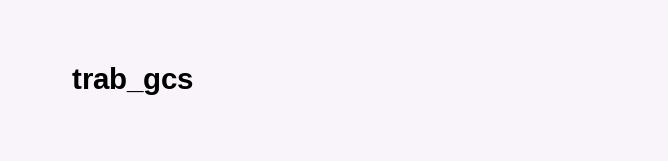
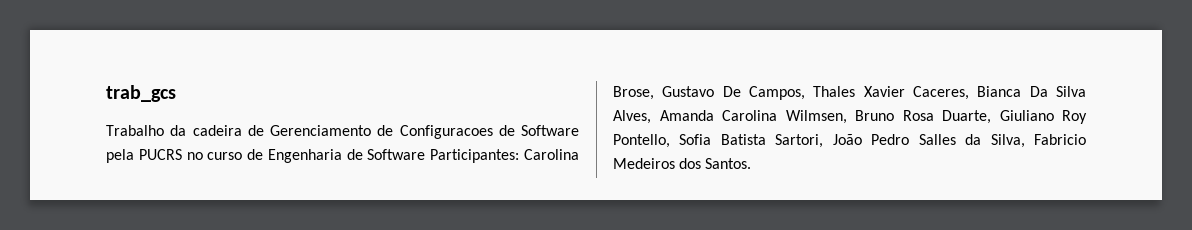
(193, 81) none -> [106,125,579,139] [106,149,579,163] [613,86,1086,100] [613,110,1087,124] [613,134,1086,148] [613,158,752,169] // Trabalho da cadeira de Gerenciamento de Configuracoes de Software pela PUCRS no curso de Engenharia de Software Participantes: Carolina Brose, Gustavo De Campos, Thales Xavier Caceres, Bianca Da Silva Alves, Amanda Carolina Wilmsen, Bruno Rosa Duarte, Giuliano Roy Pontello, Sofia Batista Sartori, João Pedro Salles da Silva, Fabricio Medeiros dos Santos.

